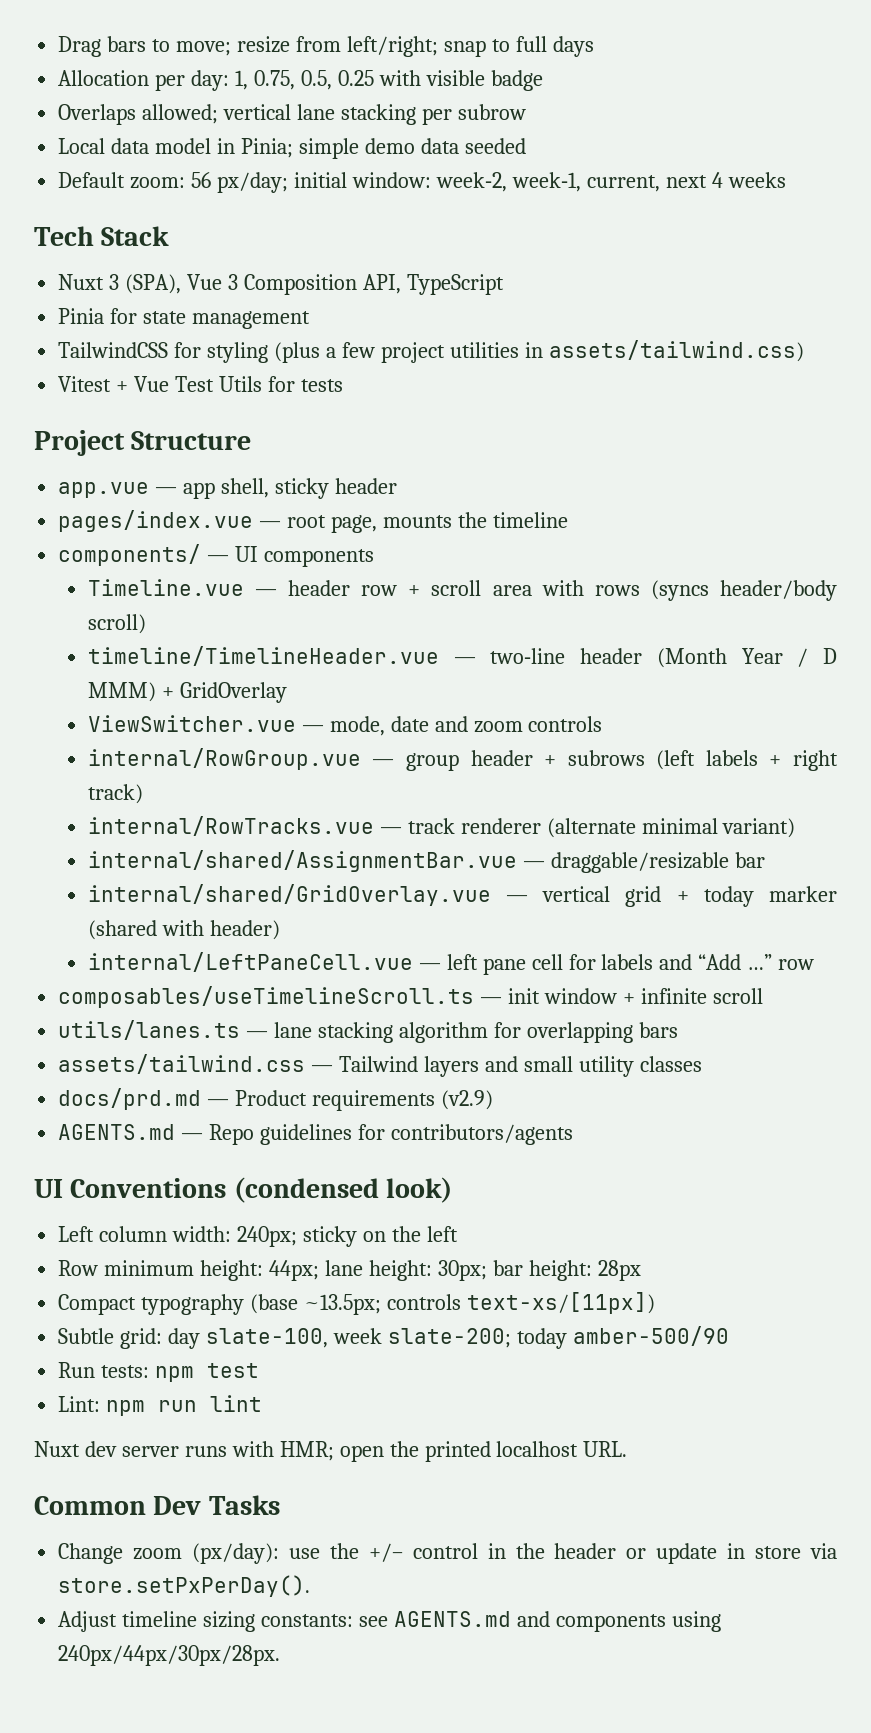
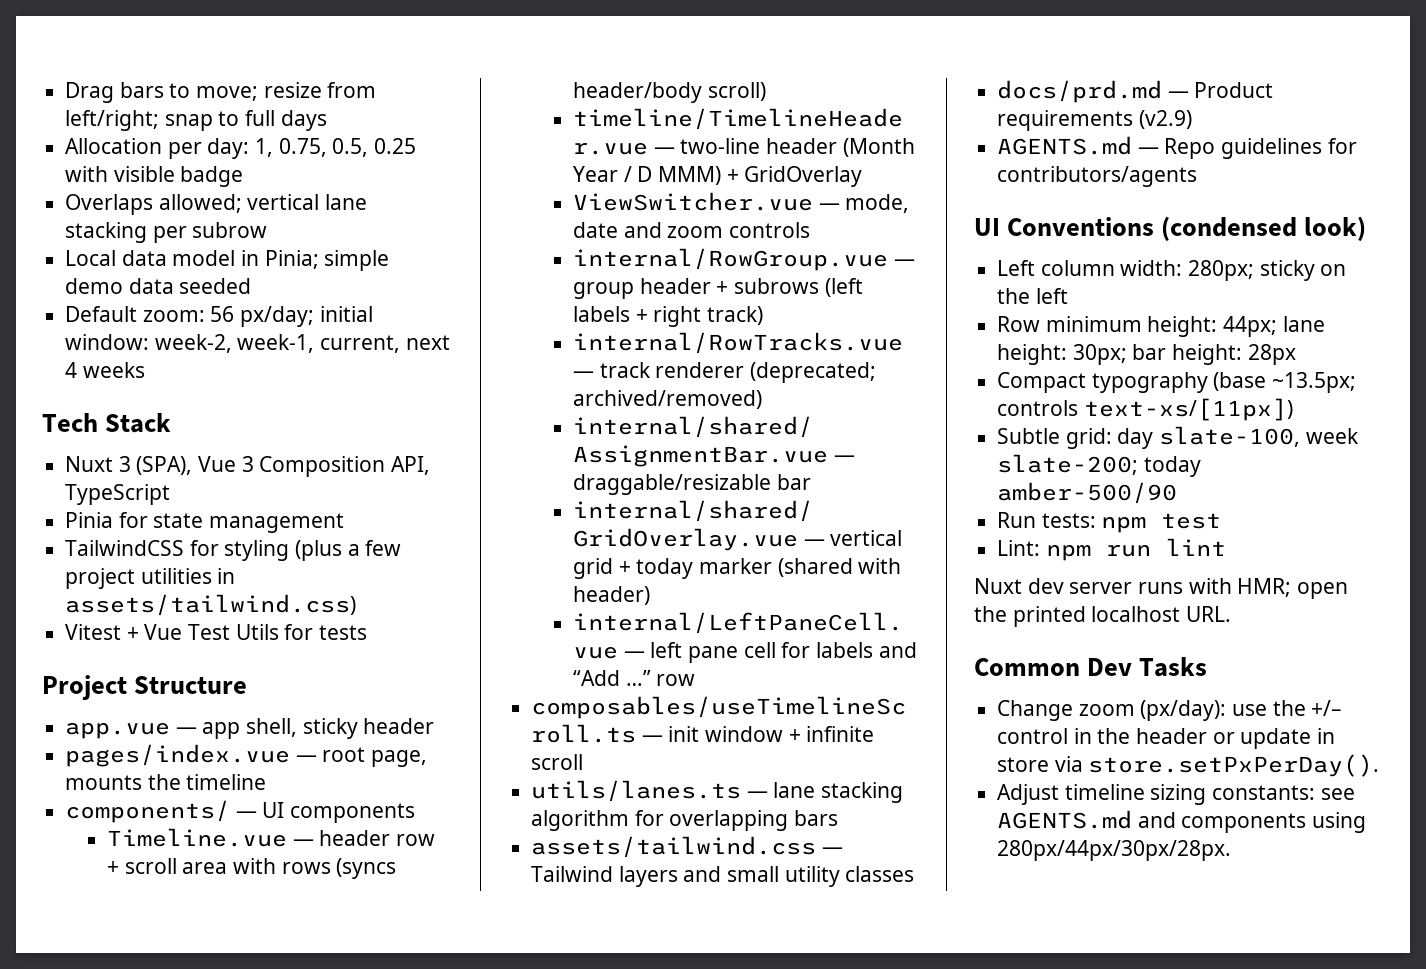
[546,818,796,838] (alternate minimal variant) -> [750,362,877,383] [573,390,763,409] (deprecated; archived/removed)
[237,1226,298,1247] 240px; -> [1188,260,1255,281] 280px;
[58,1645,281,1666] 240px/44px/30px/28px. -> [997,840,1232,861] 280px/44px/30px/28px.

